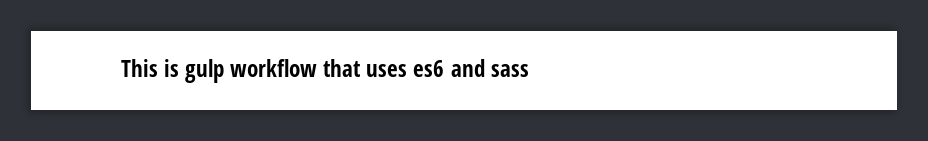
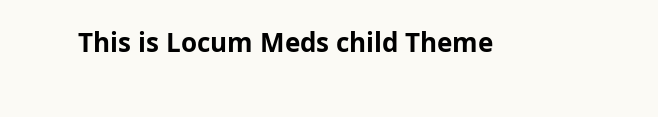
[185,59,529,83] gulp workflow that uses es6 and sass -> [166,31,494,52] Locum Meds child Theme

